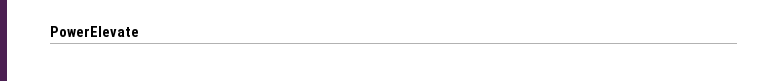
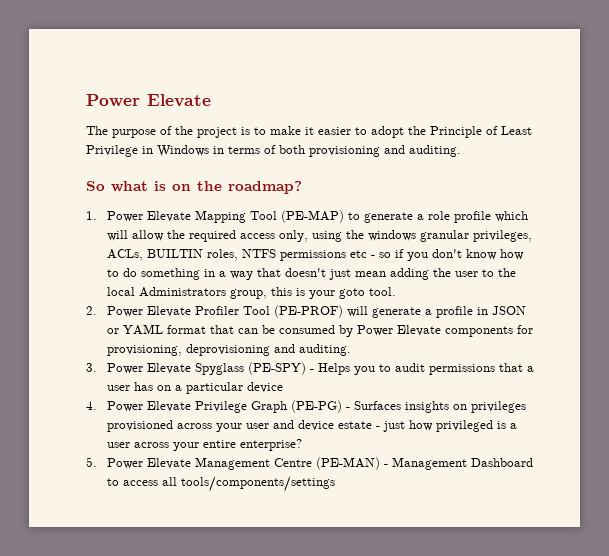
[50,26,139,37] PowerElevate -> [86,94,211,107] [86,126,532,138] [86,145,461,157] [86,181,302,194] [86,210,528,223] [106,230,532,242] [106,249,524,261] [106,268,516,280] [106,287,396,299] [86,305,526,318] [106,324,533,337] [106,344,351,356] [86,362,534,375] [106,382,283,394] [86,400,526,413] [106,420,517,432] [106,439,302,451] [86,457,533,470] [106,476,335,492] Power Elevate // The purpose of the project is to make it easier to adopt the Principle of Least Privilege in Windows in terms of both provisioning and auditing. // So what is on the roadmap? // 1. Power Elevate Mapping Tool (PE-MAP) to generate a role profile which will allow the required access only, using the windows granular privileges, ACLs, BUILTIN roles, NTFS permissions etc - so if you don't know how to do something in a way that doesn't just mean adding the user to the local Administrators group, this is your goto tool. // 2. Power Elevate Profiler Tool (PE-PROF) will generate a profile in JSON or YAML format that can be consumed by Power Elevate components for provisioning, deprovisioning and auditing. // 3. Power Elevate Spyglass (PE-SPY) - Helps you to audit permissions that a user has on a particular device // 4. Power Elevate Privilege Graph (PE-PG) - Surfaces insights on privileges provisioned across your user and device estate - just how privileged is a user across your entire enterprise? // 5. Power Elevate Management Centre (PE-MAN) - Management Dashboard to access all tools/components/settings

